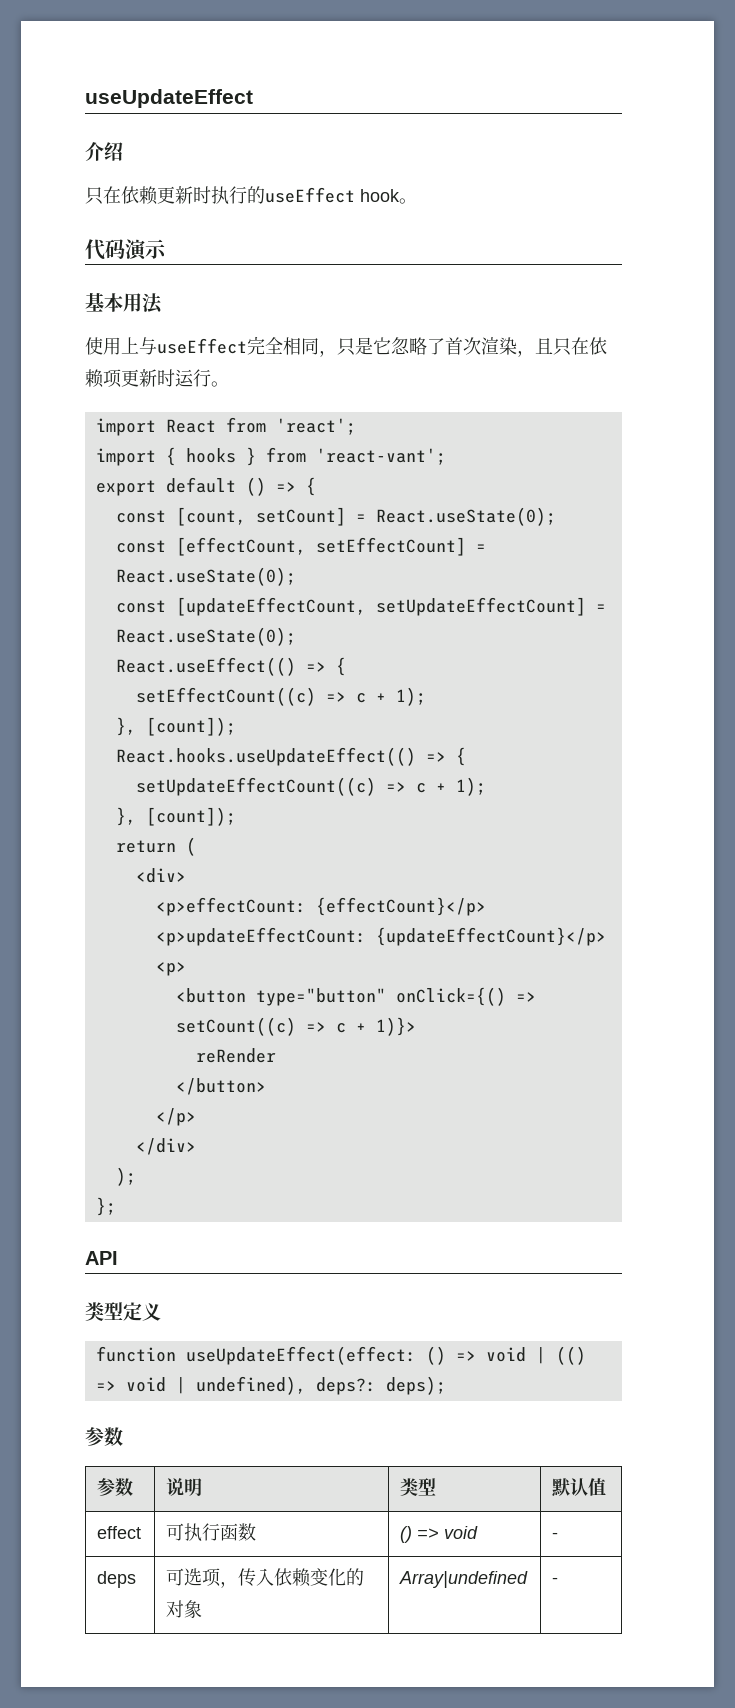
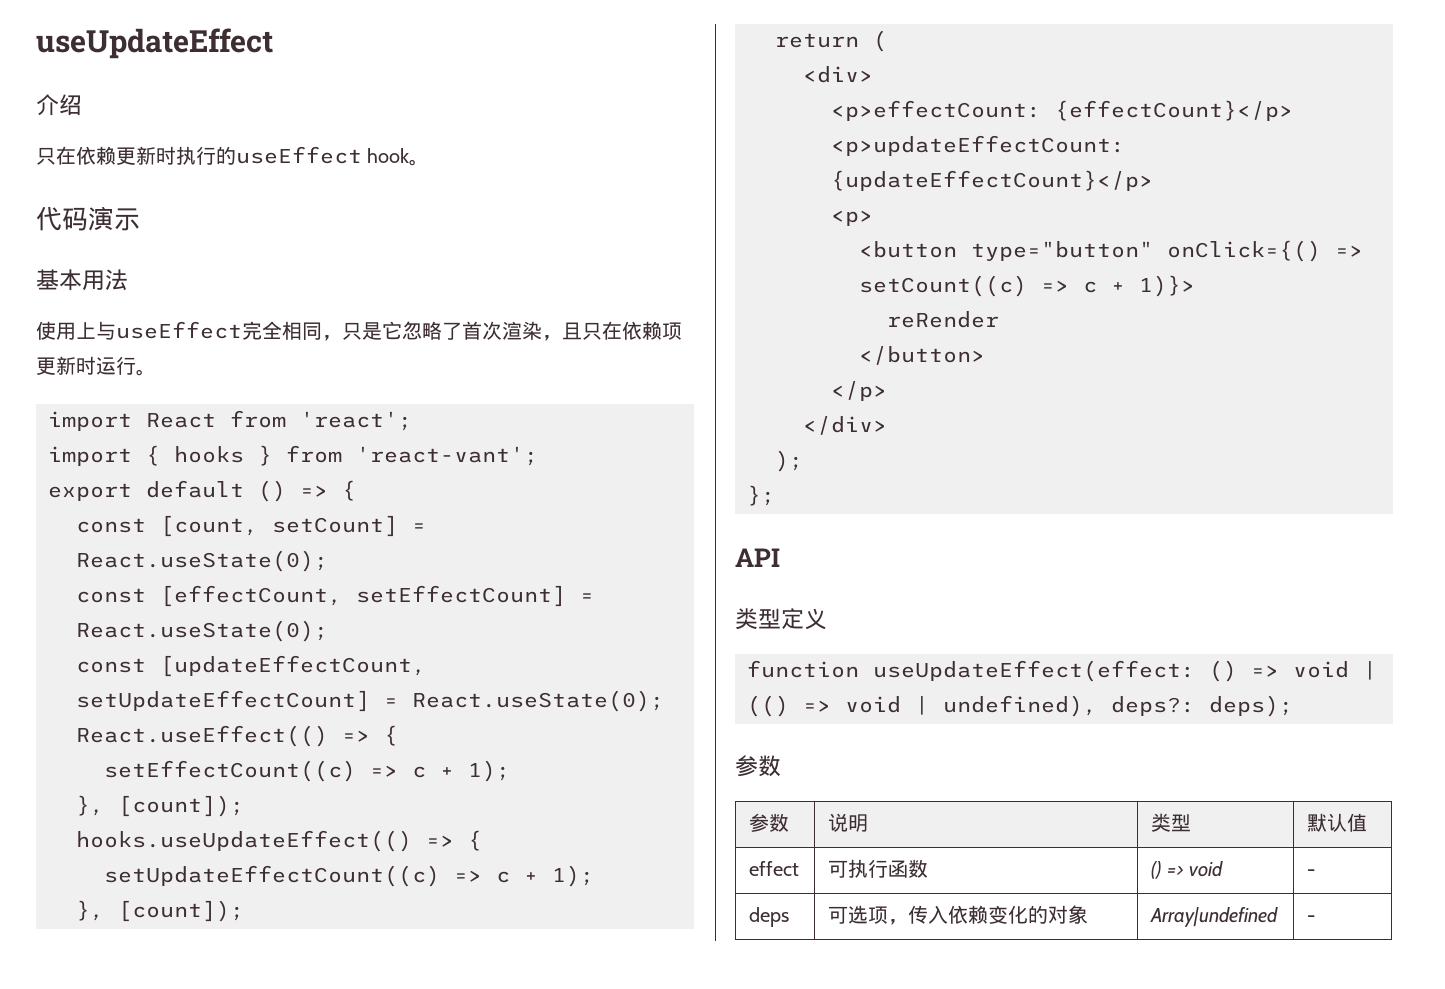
[115,747,416,766] React.hooks.useUpdateEffect(() -> [76,830,412,852] hooks.useUpdateEffect(()

